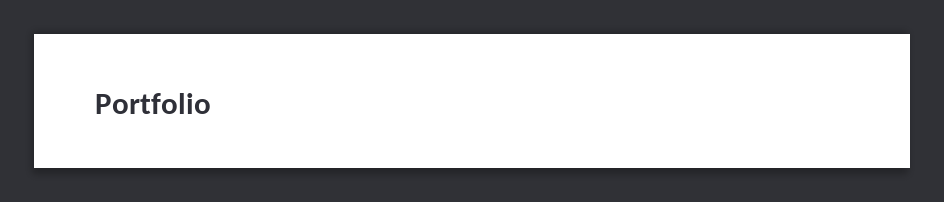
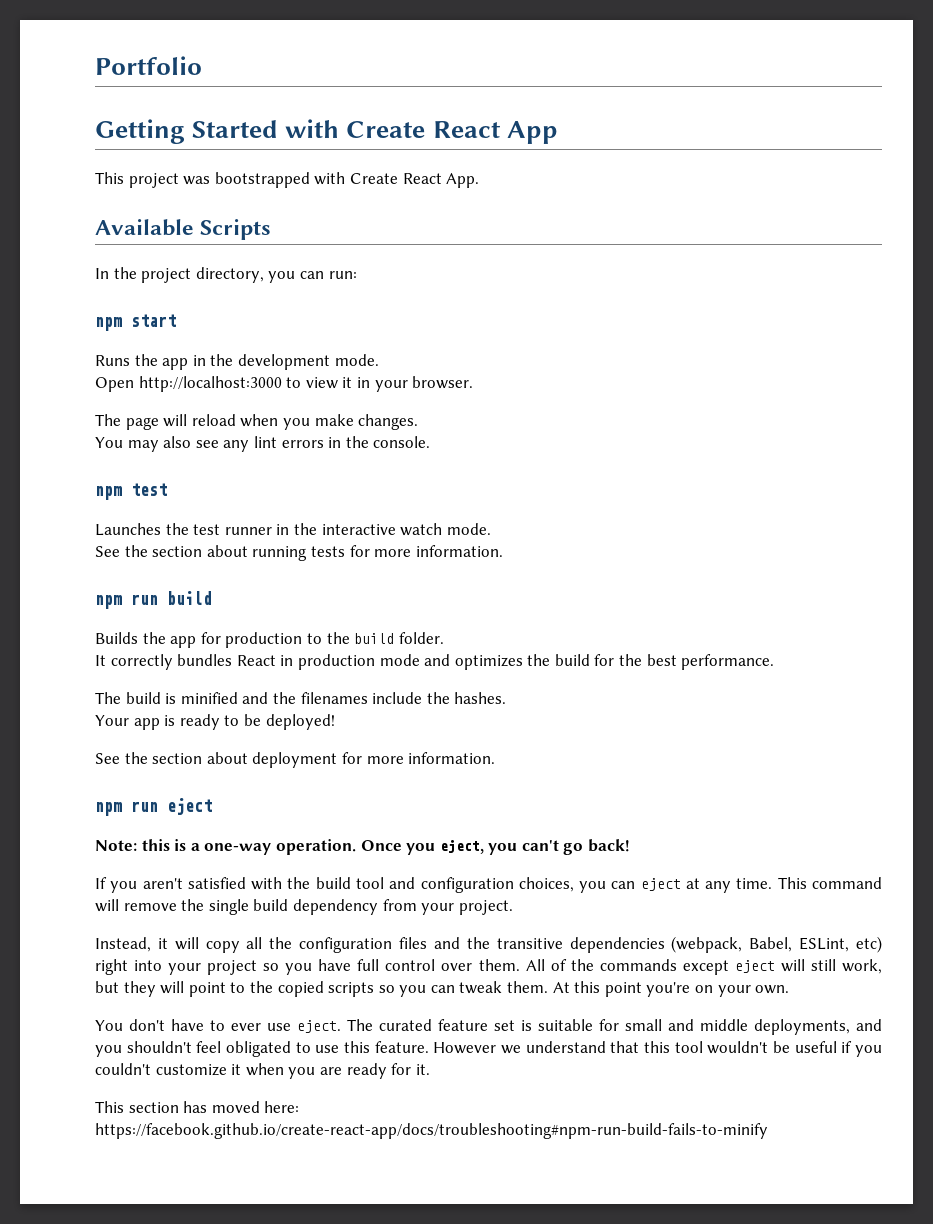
(211, 103) none -> [95,119,558,144] [95,172,480,188] [95,219,272,240] [95,267,357,283] [95,314,176,331] [95,354,379,370] [95,376,474,392] [95,414,419,430] [95,436,431,452] [95,483,167,500] [95,523,491,536] [95,545,503,561] [95,591,212,609] [95,632,444,648] [95,654,775,670] [95,692,507,704] [95,714,335,730] [95,752,496,768] [95,798,212,816] [95,839,631,855] [95,877,883,893] [95,899,513,915] [95,936,883,953] [95,959,882,975] [95,981,790,997] [95,1019,882,1035] [95,1041,882,1057] [95,1063,430,1079] [95,1101,300,1113] [95,1123,768,1139] // Getting Started with Create React App // This project was bootstrapped with Create React App. // Available Scripts // In the project directory, you can run: // npm start // Runs the app in the development mode. // Open http://localhost:3000 to view it in your browser. // The page will reload when you make changes. // You may also see any lint errors in the console. // npm test // Launches the test runner in the interactive watch mode. // See the section about running tests for more information. // npm run build // Builds the app for production to the build folder. // It correctly bundles React in production mode and optimizes the build for the best performance. // The build is minified and the filenames include the hashes. // Your app is ready to be deployed! // See the section about deployment for more information. // npm run eject // Note: this is a one-way operation. Once you eject, you can't go back! // If you aren't satisfied with the build tool and configuration choices, you can eject at any time. This command will remove the single build dependency from your project. // Instead, it will copy all the configuration files and the transitive dependencies (webpack, Babel, ESLint, etc) right into your project so you have full control over them. All of the commands except eject will still work, but they will point to the copied scripts so you can tweak them. At this point you're on your own. // You don't have to ever use eject. The curated feature set is suitable for small and middle deployments, and you shouldn't feel obligated to use this feature. However we understand that this tool wouldn't be useful if you couldn't customize it when you are ready for it. // This section has moved here: https://facebook.github.io/create-react-app/docs/troubleshooting#npm-run-build-fails-to-minify

